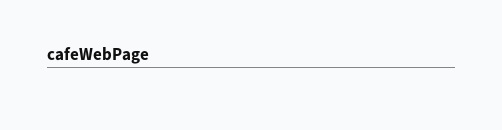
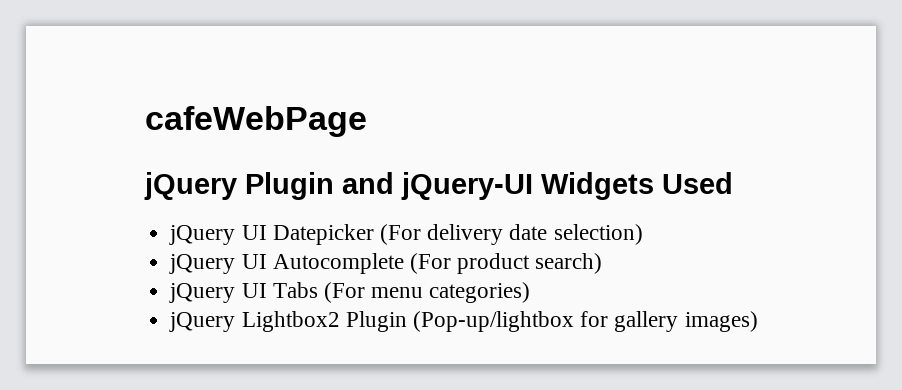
(149, 55) none -> [144,172,733,200] [169,224,643,245] [169,253,603,274] [169,282,531,303] [169,311,758,332] // jQuery Plugin and jQuery-UI Widgets Used // jQuery UI Datepicker (For delivery date selection) // jQuery UI Autocomplete (For product search) // jQuery UI Tabs (For menu categories) // jQuery Lightbox2 Plugin (Pop-up/lightbox for gallery images)

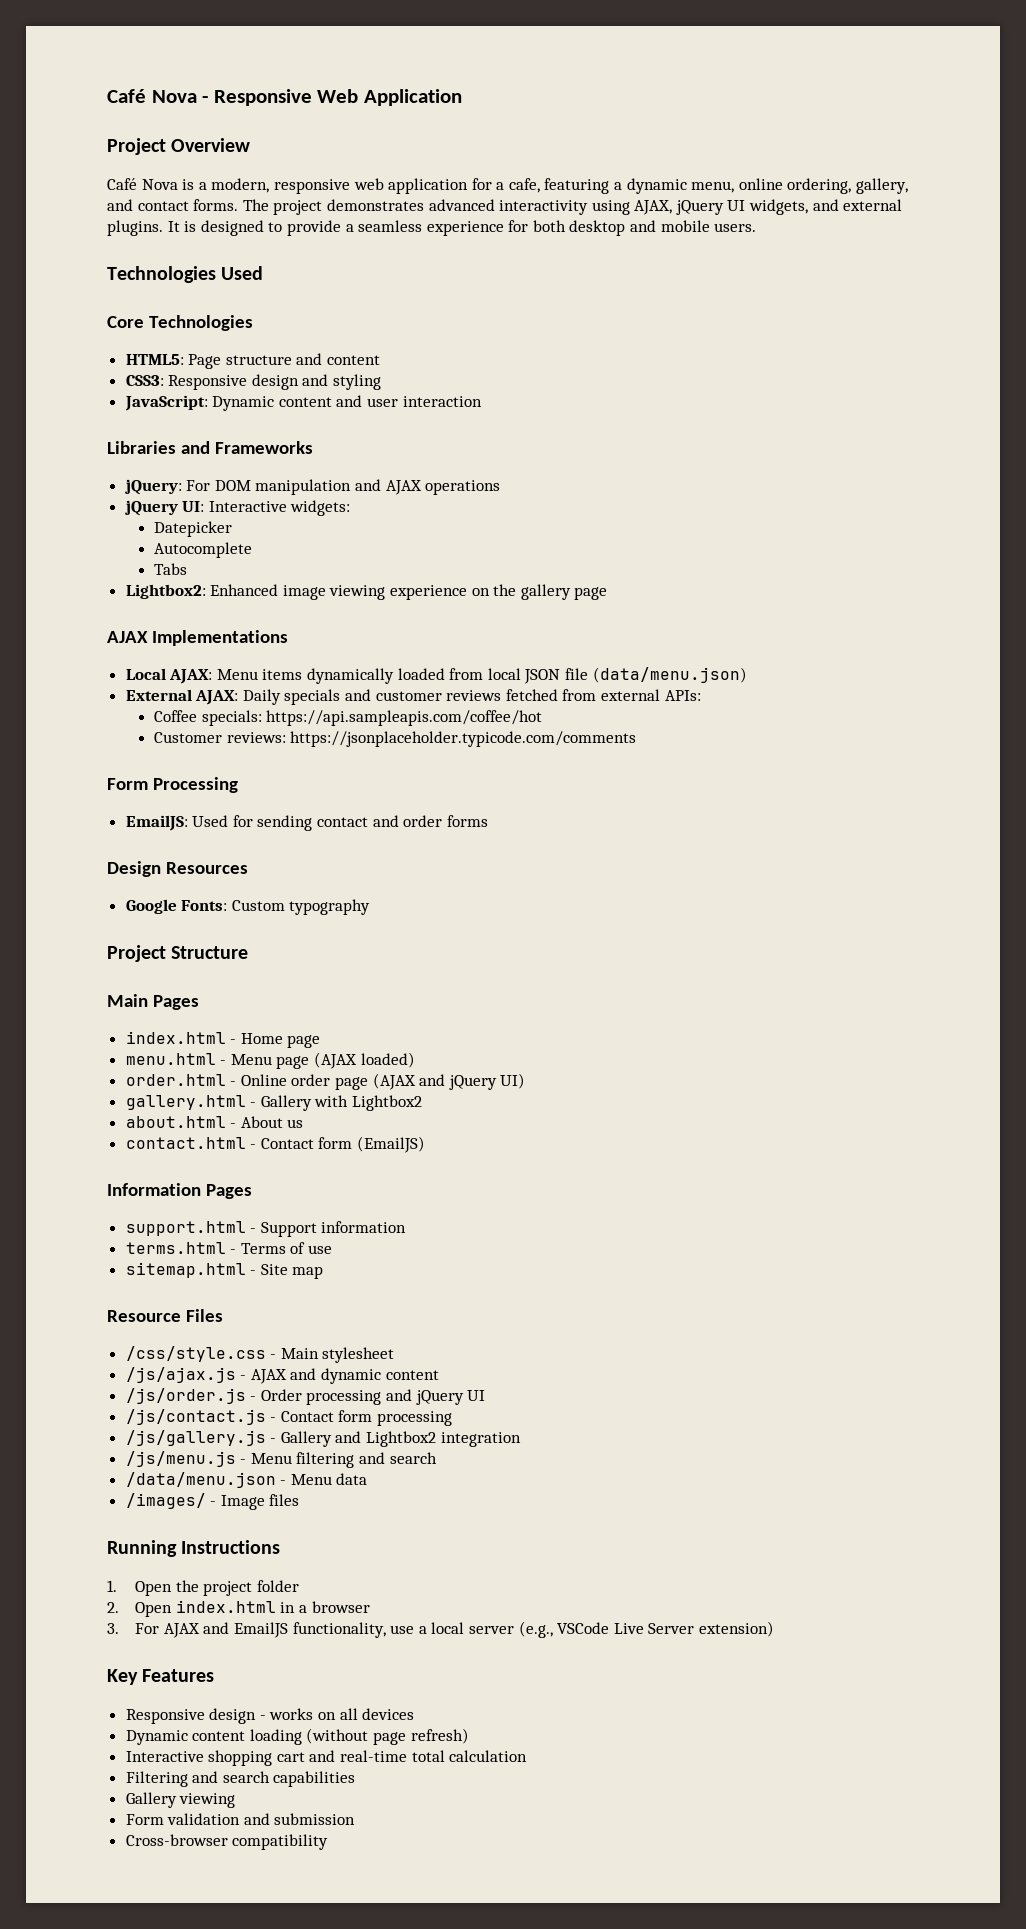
[145,106,367,137] [144,172,733,200] [169,224,643,245] [169,253,603,274] [169,282,531,303] [169,311,758,332] cafeWebPage // jQuery Plugin and jQuery-UI Widgets Used // jQuery UI Datepicker (For delivery date selection) // jQuery UI Autocomplete (For product search) // jQuery UI Tabs (For menu categories) // jQuery Lightbox2 Plugin (Pop-up/lightbox for gallery images) -> [107,89,462,106] [107,138,251,155] [107,178,909,194] [107,199,903,215] [107,220,757,236] [107,266,264,283] [107,315,253,331] [125,353,381,369] [125,374,382,390] [124,395,482,411] [107,441,313,454] [124,479,501,495] [124,500,351,516] [153,521,232,537] [153,542,252,558] [153,563,187,575] [125,584,608,600] [107,630,288,646] [125,667,747,684] [125,689,701,705] [153,710,543,726] [153,731,637,747] [107,777,238,793] [125,815,488,831] [107,861,248,877] [125,899,371,915] [107,945,249,962] [107,994,199,1010] [125,1031,321,1048] [125,1052,415,1069] [125,1073,526,1090] [125,1095,423,1111] [125,1116,304,1128] [125,1136,426,1153] [107,1183,252,1199] [125,1221,407,1237] [125,1242,333,1254] [125,1262,324,1279] [107,1309,223,1322] [125,1346,395,1363] [125,1367,439,1384] [125,1388,486,1405] [125,1409,453,1426] [125,1430,521,1447] [125,1451,437,1468] [125,1472,368,1488] [125,1493,300,1510] [107,1540,281,1557] [107,1580,300,1596] [107,1600,370,1617] [107,1621,774,1638] [107,1669,215,1685] [125,1708,415,1724] [125,1728,469,1745] [125,1750,528,1766] [125,1771,356,1787] [125,1792,236,1808] [125,1813,356,1825] [125,1834,329,1850] Café Nova - Responsive Web Application // Project Overview // Café Nova is a modern, responsive web application for a cafe, featuring a dynamic menu, online ordering, gallery, and contact forms. The project demonstrates advanced interactivity using AJAX, jQuery UI widgets, and external plugins. It is designed to provide a seamless experience for both desktop and mobile users. // Technologies Used // Core Technologies // HTML5: Page structure and content // CSS3: Responsive design and styling // JavaScript: Dynamic content and user interaction // Libraries and Frameworks // jQuery: For DOM manipulation and AJAX operations // jQuery UI: Interactive widgets: // Datepicker // Autocomplete // Tabs // Lightbox2: Enhanced image viewing experience on the gallery page // AJAX Implementations // Local AJAX: Menu items dynamically loaded from local JSON file (data/menu.json) // External AJAX: Daily specials and customer reviews fetched from external APIs: // Coffee specials: https://api.sampleapis.com/coffee/hot // Customer reviews: https://jsonplaceholder.typicode.com/comments // Form Processing // EmailJS: Used for sending contact and order forms // Design Resources // Google Fonts: Custom typography // Project Structure // Main Pages // index.html - Home page // menu.html - Menu page (AJAX loaded) // order.html - Online order page (AJAX and jQuery UI) // gallery.html - Gallery with Lightbox2 // about.html - About us // contact.html - Contact form (EmailJS) // Information Pages // support.html - Support information // terms.html - Terms of use // sitemap.html - Site map // Resource Files // /css/style.css - Main stylesheet // /js/ajax.js - AJAX and dynamic content // /js/order.js - Order processing and jQuery UI // /js/contact.js - Contact form processing // /js/gallery.js - Gallery and Lightbox2 integration // /js/menu.js - Menu filtering and search // /data/menu.json - Menu data // /images/ - Image files // Running Instructions // 1. Open the project folder // 2. Open index.html in a browser // 3. For AJAX and EmailJS functionality, use a local server (e.g., VSCode Live Server extension) // Key Features // Responsive design - works on all devices // Dynamic content loading (without page refresh) // Interactive shopping cart and real-time total calculation // Filtering and search capabilities // Gallery viewing // Form validation and submission // Cross-browser compatibility

